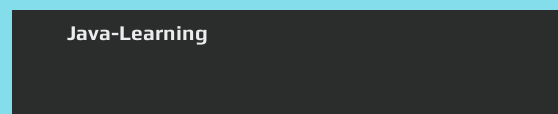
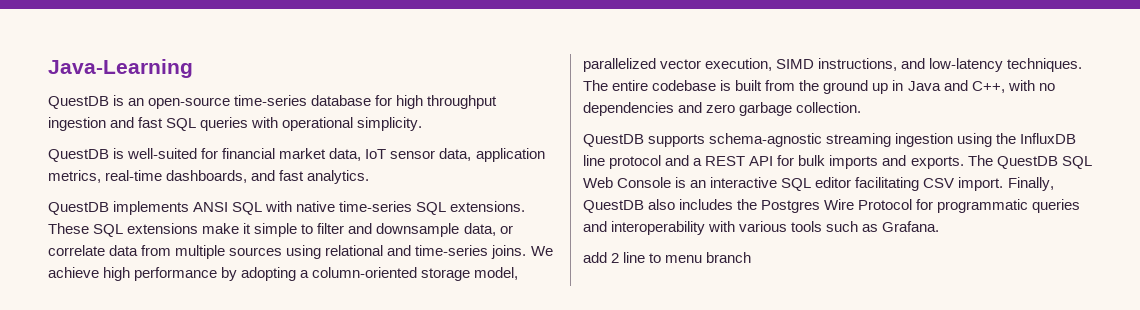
(208, 35) none -> [48,95,498,109] [48,117,423,131] [48,148,545,162] [48,170,370,184] [48,201,526,215] [48,223,513,237] [48,245,553,259] [48,267,519,281] [583,58,1083,72] [583,80,1055,94] [583,102,862,116] [583,133,1077,147] [583,155,1092,169] [583,177,1054,191] [583,199,1081,213] [583,221,940,235] [583,252,752,263] // QuestDB is an open-source time-series database for high throughput ingestion and fast SQL queries with operational simplicity. // QuestDB is well-suited for financial market data, IoT sensor data, application metrics, real-time dashboards, and fast analytics. // QuestDB implements ANSI SQL with native time-series SQL extensions. These SQL extensions make it simple to filter and downsample data, or correlate data from multiple sources using relational and time-series joins. We achieve high performance by adopting a column-oriented storage model, parallelized vector execution, SIMD instructions, and low-latency techniques. The entire codebase is built from the ground up in Java and C++, with no dependencies and zero garbage collection. // QuestDB supports schema-agnostic streaming ingestion using the InfluxDB line protocol and a REST API for bulk imports and exports. The QuestDB SQL Web Console is an interactive SQL editor facilitating CSV import. Finally, QuestDB also includes the Postgres Wire Protocol for programmatic queries and interoperability with various tools such as Grafana. // add 2 line to menu branch

